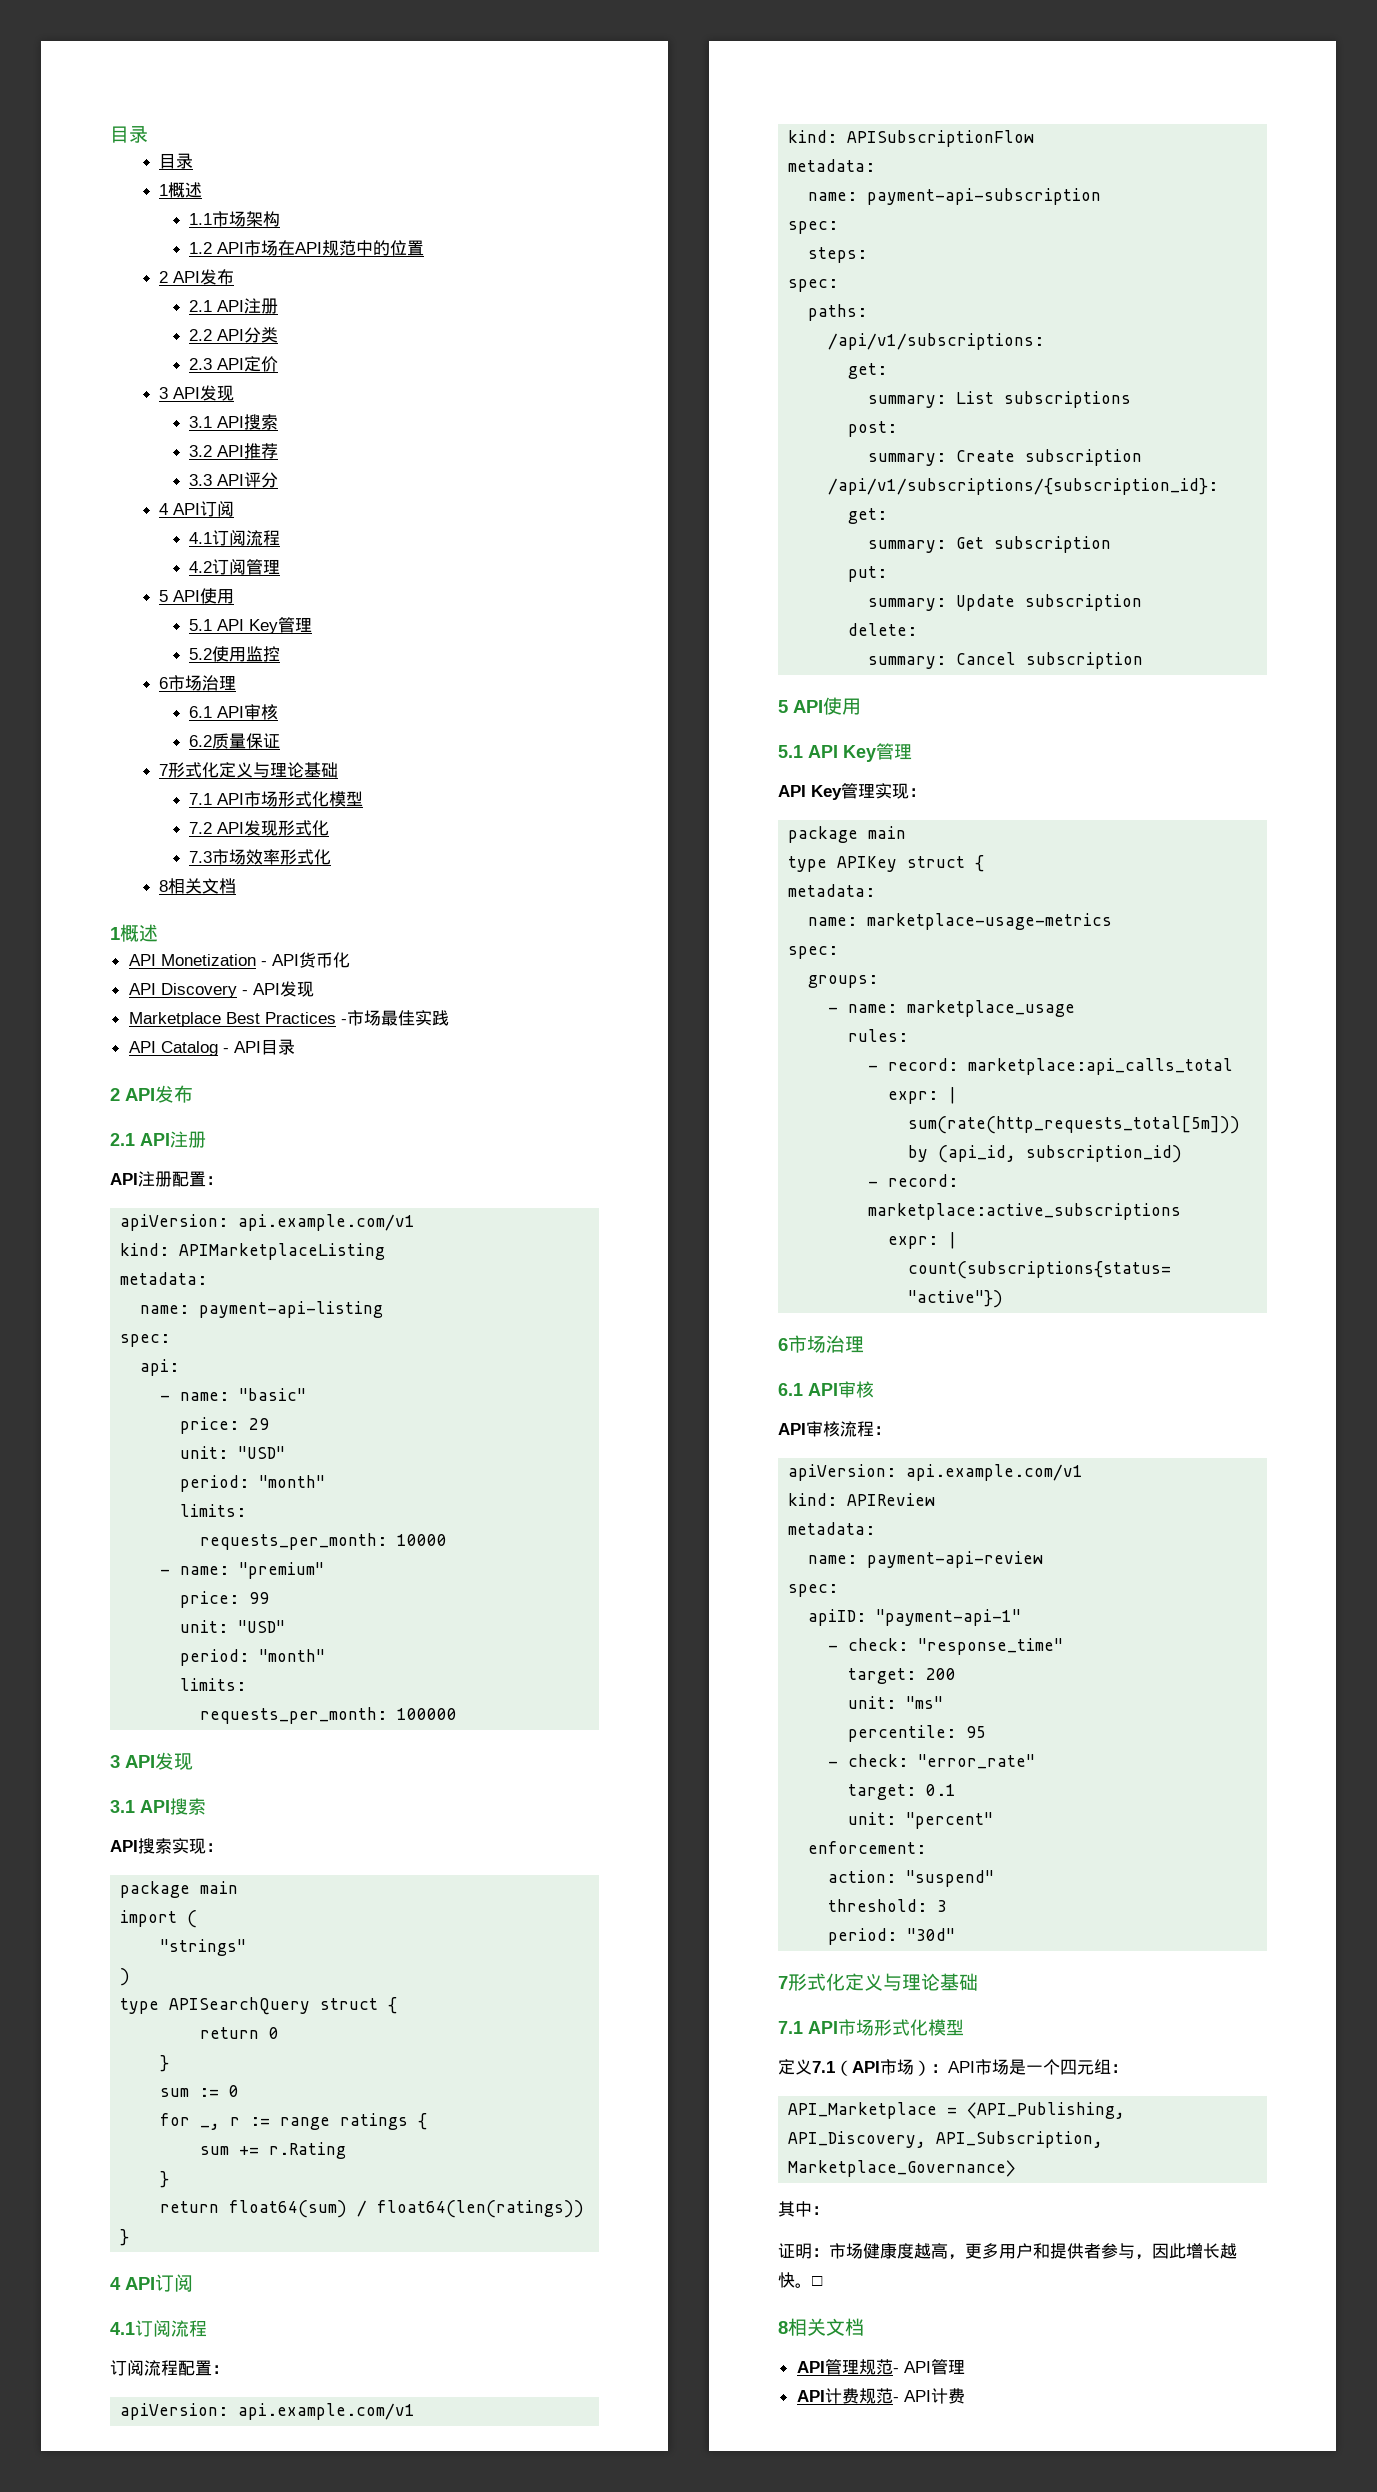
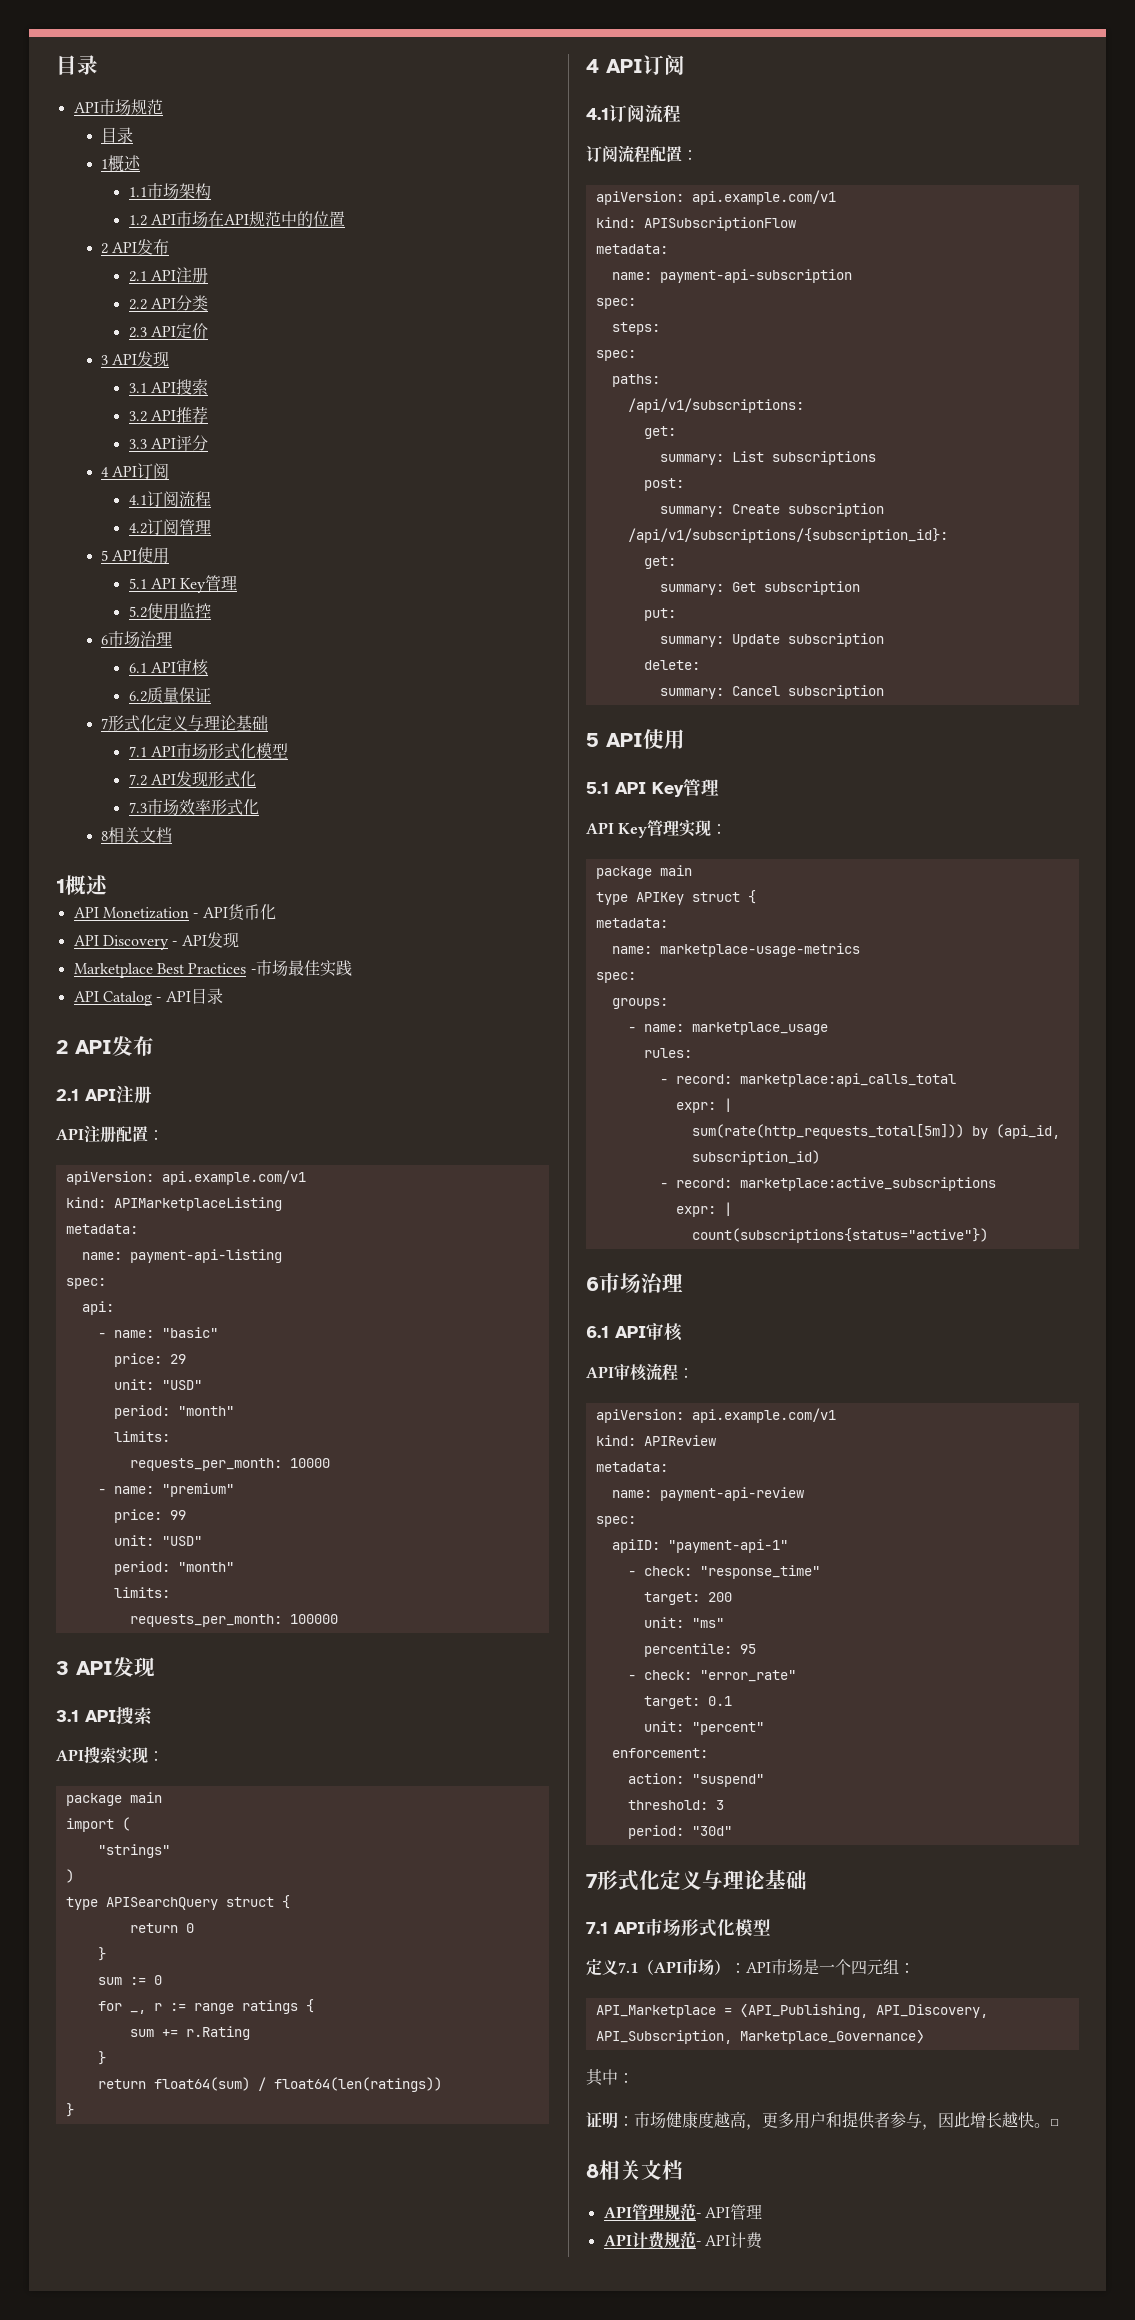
[110,126,148,143] 目录 -> [56,55,98,75] [73,99,163,115] 目录 // API市场规范

